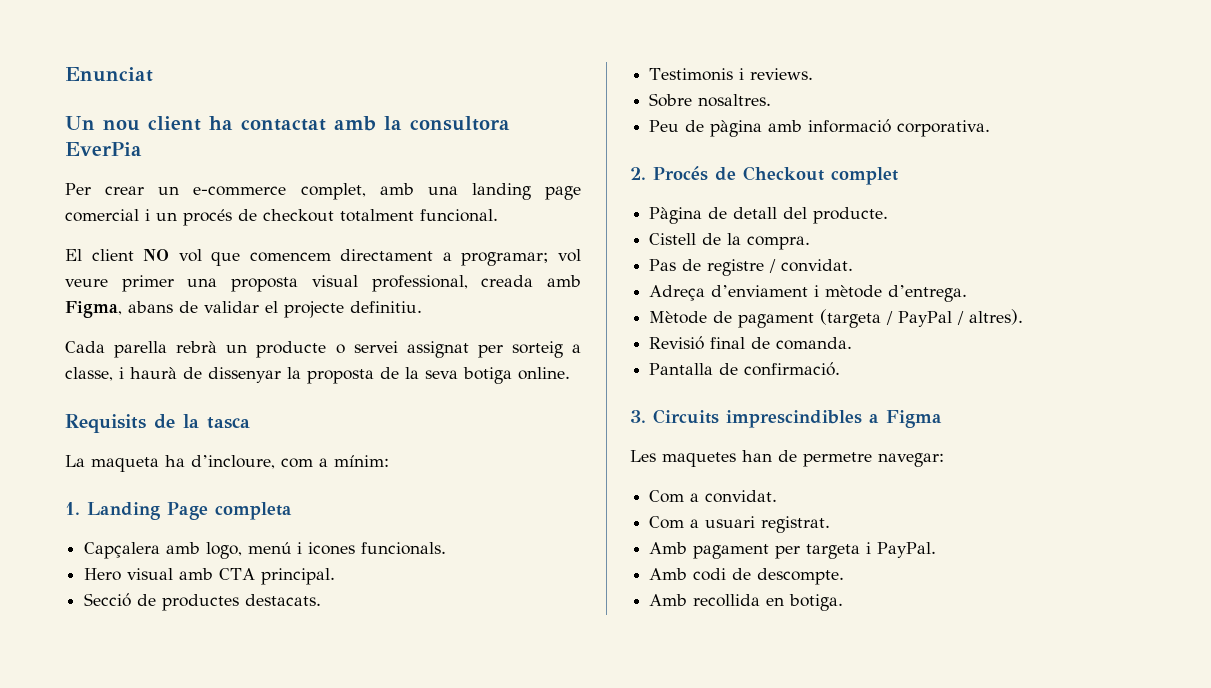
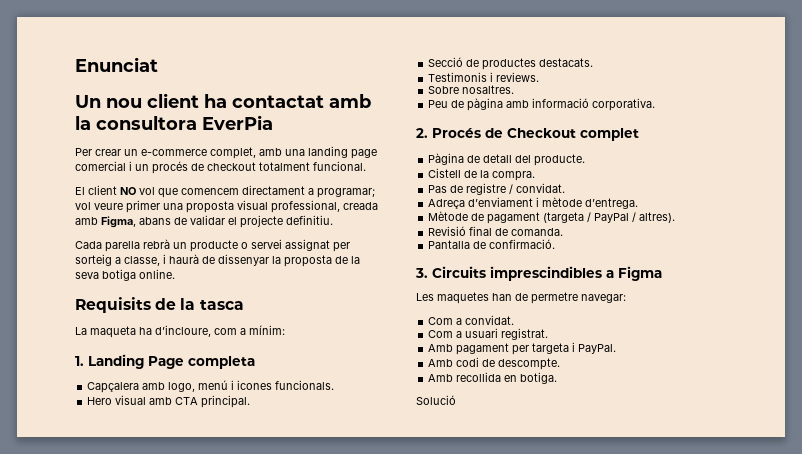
(844, 602) none -> [416,395,456,405] // Solució

